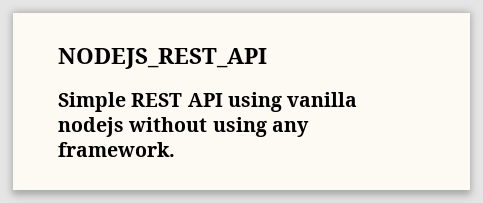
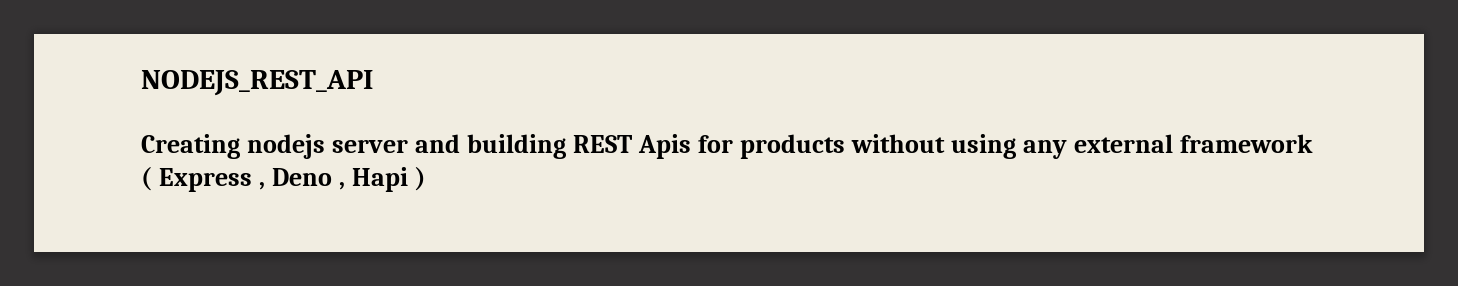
[58,92,358,112] [58,117,309,137] [58,142,175,157] Simple REST API using vanilla nodejs without using any framework. -> [141,134,1314,159] [141,167,427,192] Creating nodejs server and building REST Apis for products without using any external framework ( Express , Deno , Hapi )

